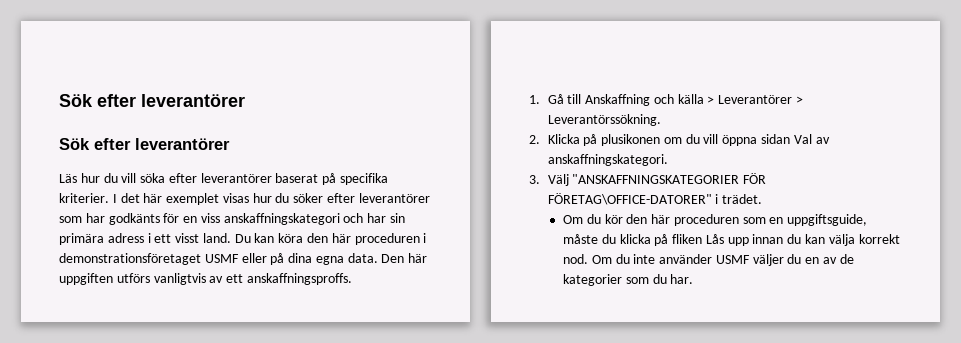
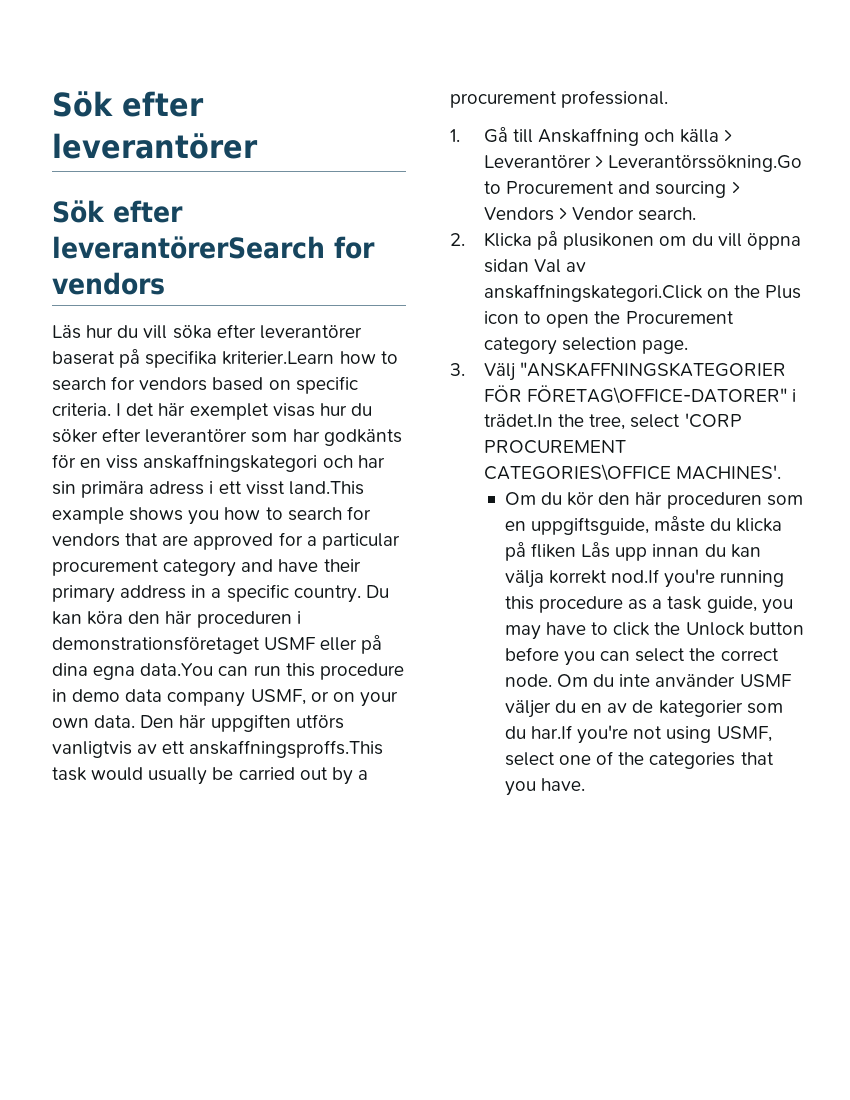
[135,138,230,150] leverantörer -> [52,236,375,259] [52,272,165,295] leverantörerSearch for vendors
[59,193,109,203] kriterier. -> [222,351,398,365] [52,376,358,394] [52,403,111,416] kriterier.Learn how to search for vendors based on specific criteria.
[202,233,231,243] land. -> [288,481,364,495] [52,506,371,525] [52,532,400,550] [52,559,361,577] [52,584,361,603] land.This example shows you how to search for vendors that are approved for a particular procurement category and have their primary address in a specific country.
(344, 260) none -> [140,663,404,680] [52,689,398,707] [52,718,89,728] data.You can run this procedure in demo data company USMF, or on your own
[246,273,352,285] anskaffningsproffs. -> [189,740,384,758] [52,767,368,785] [450,90,669,108] anskaffningsproffs.This task would usually be carried out by a procurement professional.
[547,114,661,126] Leverantörssökning. -> [608,155,803,172] [484,181,740,198] [484,207,697,221] Leverantörssökning.Go to Procurement and sourcing > Vendors > Vendor search.
[547,154,668,166] anskaffningskategori. -> [484,284,802,302] [484,311,734,328] [484,337,689,355] anskaffningskategori.Click on the Plus icon to open the Procurement category selection page.
[722,194,763,204] trädet. -> [484,413,742,430] [484,440,627,454] [484,464,782,481] trädet.In the tree, select 'CORP PROCUREMENT CATEGORIES\OFFICE MACHINES'.
[562,254,588,264] nod. -> [611,569,785,588] [504,596,793,614] [504,622,804,640] [504,647,779,666] [504,674,552,687] nod.If you're running this procedure as a task guide, you may have to click the Unlock button before you can select the correct node.
[670,274,694,284] har. -> [531,725,772,744] [504,751,774,769] [504,778,586,796] har.If you're not using USMF, select one of the categories that you have.

